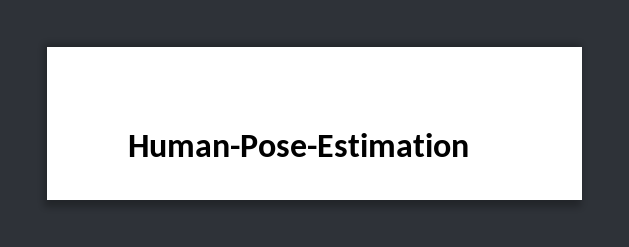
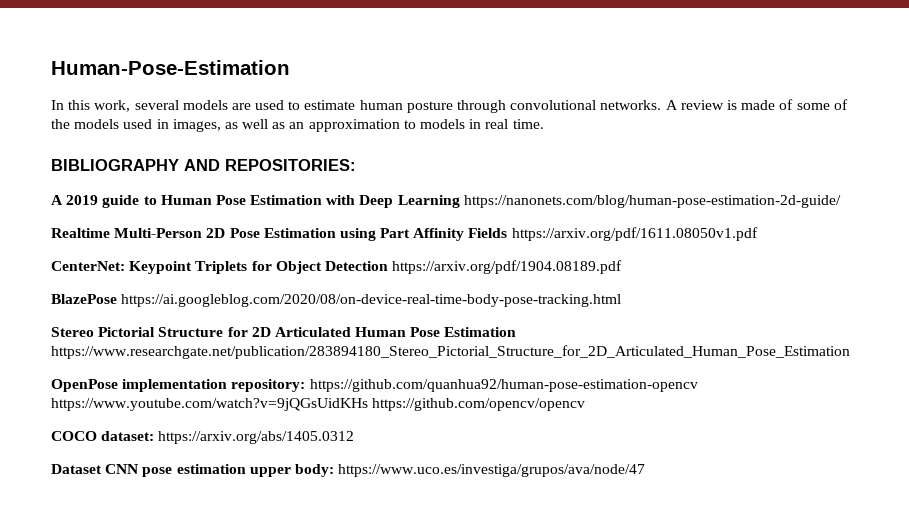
(469, 145) none -> [51,99,848,113] [51,119,544,132] [51,159,356,171] [51,195,841,208] [51,227,758,241] [51,260,623,274] [51,294,622,307] [51,327,517,337] [51,345,850,359] [51,379,698,392] [51,398,586,411] [51,431,355,444] [51,464,646,477] // In this work, several models are used to estimate human posture through convolutional networks. A review is made of some of the models used in images, as well as an approximation to models in real time. // BIBLIOGRAPHY AND REPOSITORIES: // A 2019 guide to Human Pose Estimation with Deep Learning https://nanonets.com/blog/human-pose-estimation-2d-guide/ // Realtime Multi-Person 2D Pose Estimation using Part Affinity Fields https://arxiv.org/pdf/1611.08050v1.pdf // CenterNet: Keypoint Triplets for Object Detection https://arxiv.org/pdf/1904.08189.pdf // BlazePose https://ai.googleblog.com/2020/08/on-device-real-time-body-pose-tracking.html // Stereo Pictorial Structure for 2D Articulated Human Pose Estimation https://www.researchgate.net/publication/283894180_Stereo_Pictorial_Structure_for_2D_Articulated_Human_Pose_Estimation // OpenPose implementation repository: https://github.com/quanhua92/human-pose-estimation-opencv https://www.youtube.com/watch?v=9jQGsUidKHs https://github.com/opencv/opencv // COCO dataset: https://arxiv.org/abs/1405.0312 // Dataset CNN pose estimation upper body: https://www.uco.es/investiga/grupos/ava/node/47

